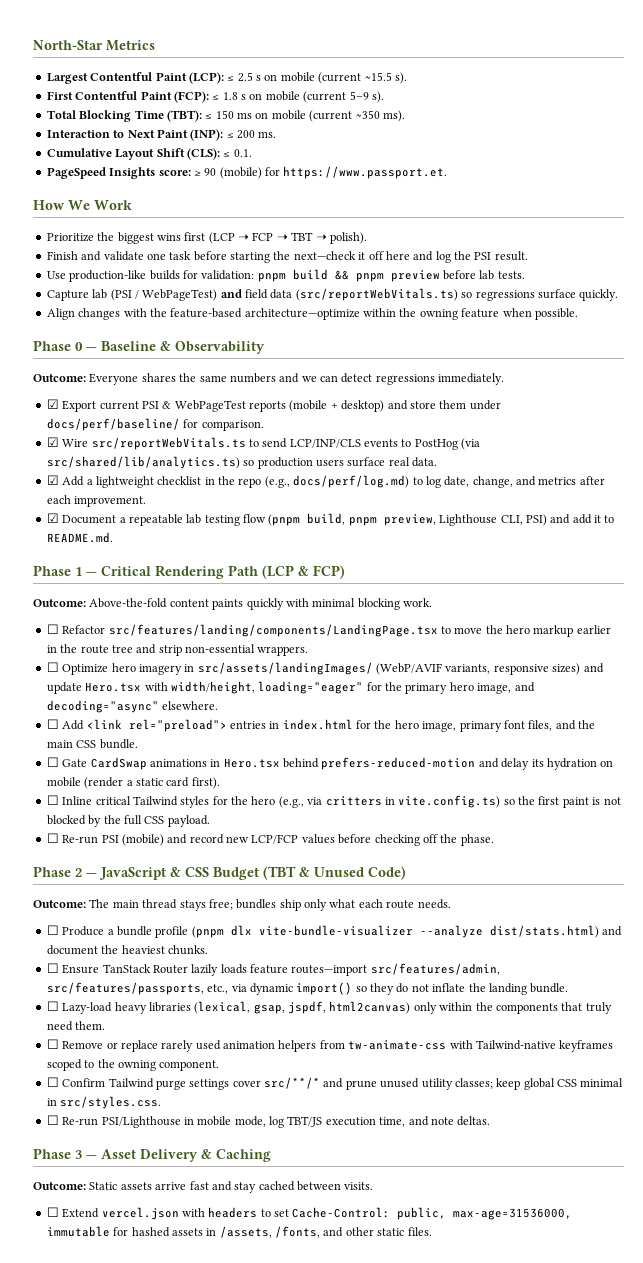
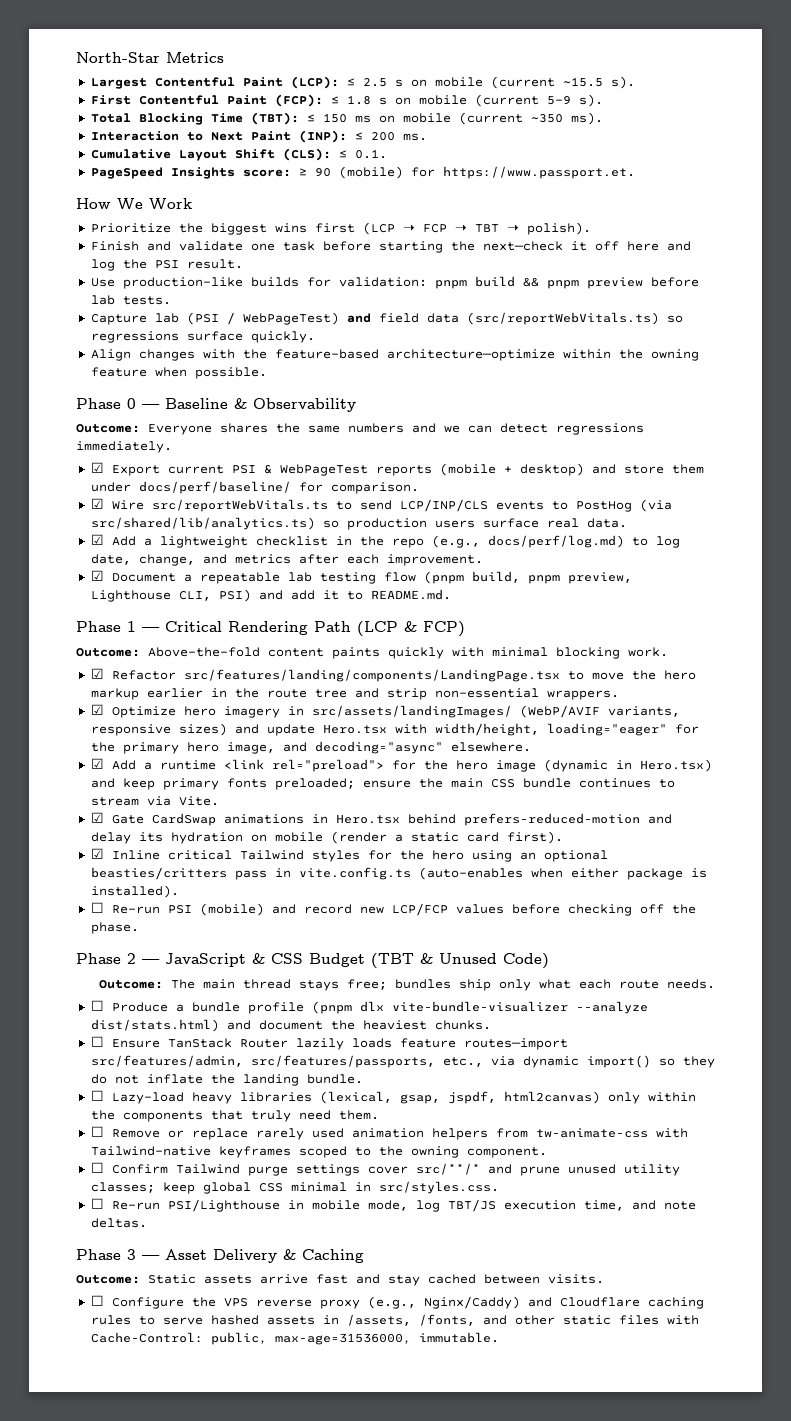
[46,624,59,634] ☐ -> [90,668,104,679] ☑
[46,662,59,672] ☐ -> [90,704,104,715] ☑
[46,719,595,732] [46,739,138,749] [46,757,59,767] ☐ Add <link rel="preload"> entries in index.html for the hero image, primary font files, and the main CSS bundle. // ☐ -> [90,758,712,772] [90,778,675,790] [90,796,219,806] [90,812,104,823] ☑ Add a runtime <link rel="preload"> for the hero image (dynamic in Hero.tsx) and keep primary fonts preloaded; ensure the main CSS bundle continues to stream via Vite. // ☑
[46,795,59,805] ☐ -> [90,848,104,859] ☑
[278,795,621,808] [46,815,210,827] (e.g., via critters in vite.config.ts) so the first paint is not blocked by the full CSS payload. -> [471,850,608,862] [90,867,707,880] [90,885,179,898] using an optional beasties/critters pass in vite.config.ts (auto-enables when either package is installed).
[62,1207,573,1220] [46,1226,129,1237] Extend vercel.json with headers to set Cache-Control: public, max-age=31536000, immutable for -> [111,1296,704,1309] [90,1315,203,1325] Configure the VPS reverse proxy (e.g., Nginx/Caddy) and Cloudflare caching rules to serve
[407,1227,432,1236] files. -> [618,1315,699,1325] [90,1332,499,1345] files with Cache-Control: public, max-age=31536000, immutable.

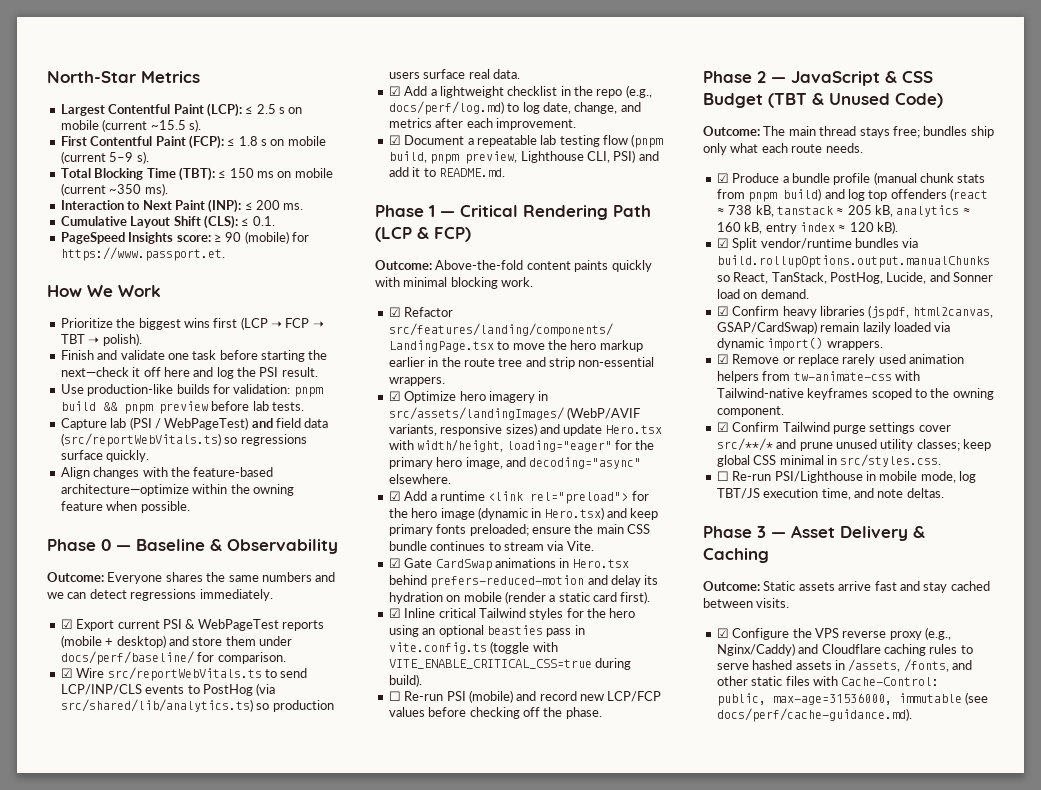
[90,867,227,880] beasties/critters -> [486,625,543,635] beasties
[418,867,707,880] [90,885,179,898] (auto-enables when either package is installed). -> [490,641,558,654] [388,658,632,670] [388,674,422,687] (toggle with VITE_ENABLE_CRITICAL_CSS=true during build).
[90,1000,104,1011] ☐ -> [716,173,729,183] ☑
[311,1001,648,1014] [90,1019,491,1032] [90,1036,568,1050] [90,1055,715,1068] [90,1074,363,1086] [90,1090,696,1104] [90,1110,379,1122] [90,1126,104,1137] (pnpm dlx vite-bundle-visualizer --analyze dist/stats.html) and document the heaviest chunks. // ☐ Ensure TanStack Router lazily loads feature routes—import src/features/admin, src/features/passports, etc., via dynamic import() so they do not inflate the landing bundle. // ☐ Lazy-load heavy libraries (lexical, gsap, jspdf, html2canvas) only within the components that truly need them. // ☐ -> [873,172,986,185] [716,188,988,202] [716,205,971,217] [716,221,898,234] [716,238,919,250] [716,255,990,268] [716,272,993,284] [716,289,809,299] [716,305,993,319] [716,321,951,334] [716,337,883,351] [716,354,729,364] (manual chunk stats from pnpm build) and log top offenders (react ≈ 738 kB, tanstack ≈ 205 kB, analytics ≈ 160 kB, entry index ≈ 120 kB). // ☑ Split vendor/runtime bundles via build.rollupOptions.output.manualChunks so React, TanStack, PostHog, Lucide, and Sonner load on demand. // ☑ Confirm heavy libraries (jspdf, html2canvas, GSAP/CardSwap) remain lazily loaded via dynamic import() wrappers. // ☑
[90,1162,104,1173] ☐ -> [716,422,729,432] ☑
[90,1295,104,1306] ☐ -> [716,628,729,638] ☑
[418,1332,499,1343] immutable. -> [898,692,989,705] [716,708,912,722] immutable (see docs/perf/cache-guidance.md).

